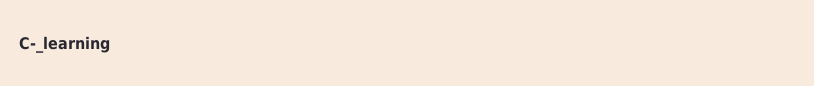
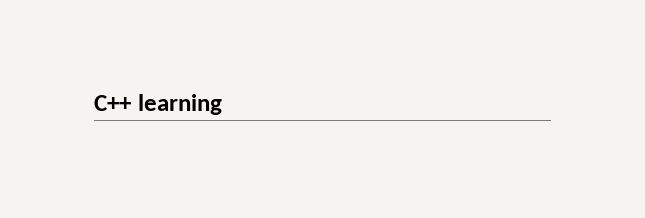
[19,36,110,53] C-_learning -> [94,94,222,115] C++ learning

